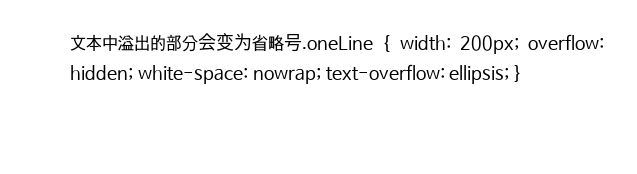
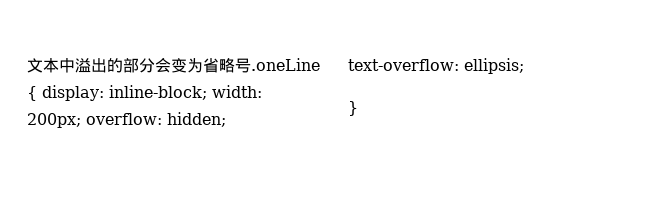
(391, 43) none -> [42,85,207,101] display: inline-block;
[137,65,321,84] white-space: nowrap; -> (226, 119) none
(510, 74) none -> (524, 66) //

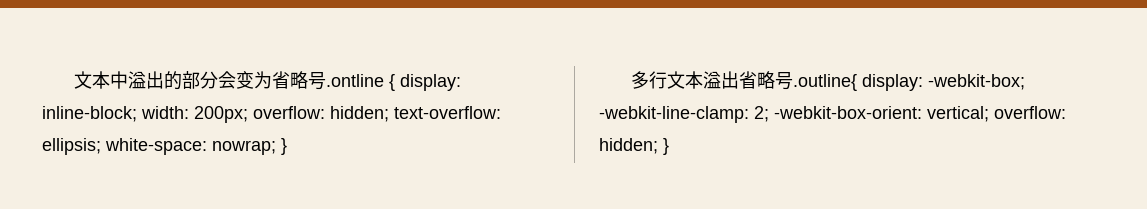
[251,58,320,71] .oneLine -> [325,74,384,87] .ontline
(524, 66) // -> [105,138,287,155] [630,71,1025,91] [599,106,1066,123] [599,138,658,154] white-space: nowrap; } // 多行文本溢出省略号.outline{ display: -webkit-box; -webkit-line-clamp: 2; -webkit-box-orient: vertical; overflow: hidden;

